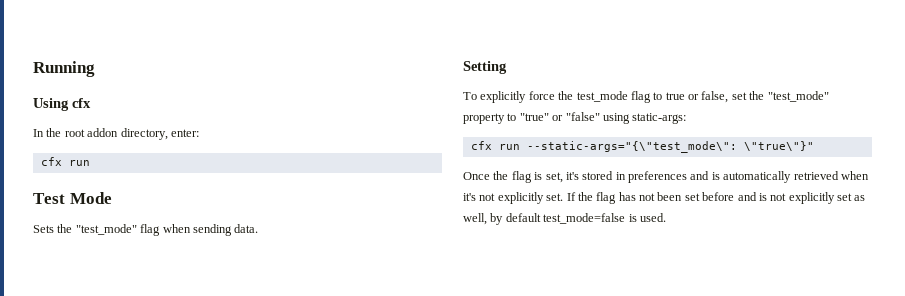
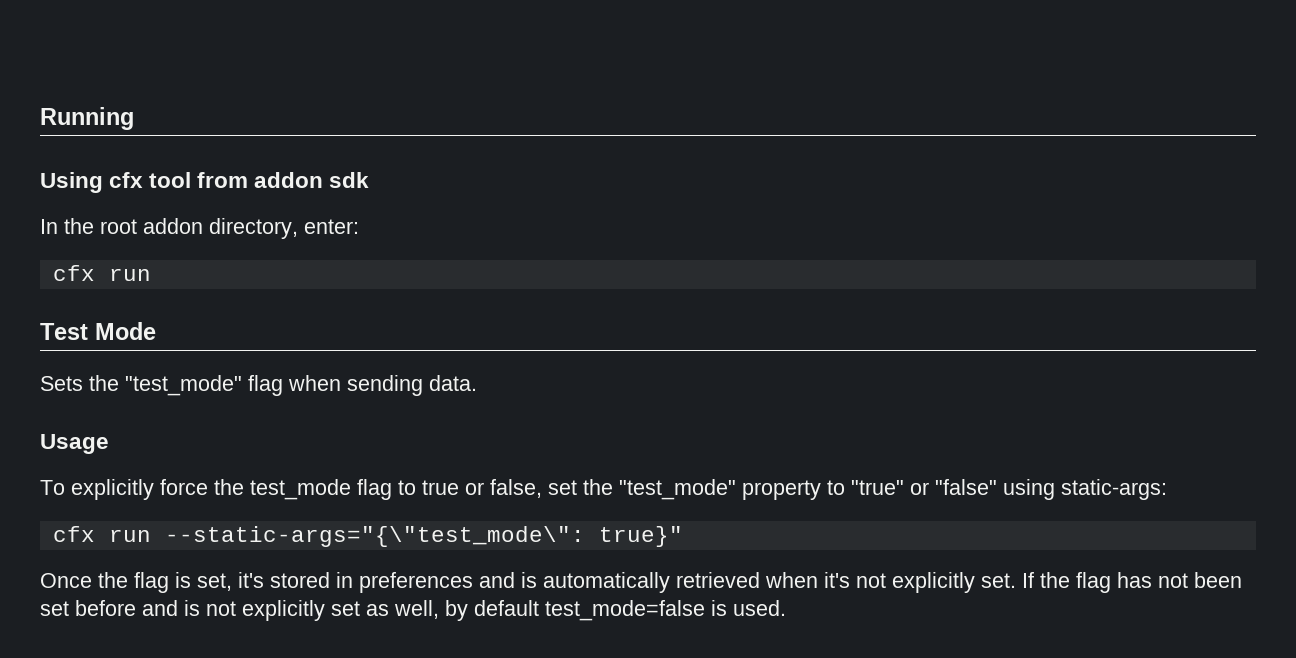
(91, 103) none -> [149,172,370,188] tool from addon sdk
[463,61,507,74] Setting -> [40,434,109,454] Usage
[743,141,814,151] \"true\"}" -> [598,526,683,547] true}"

